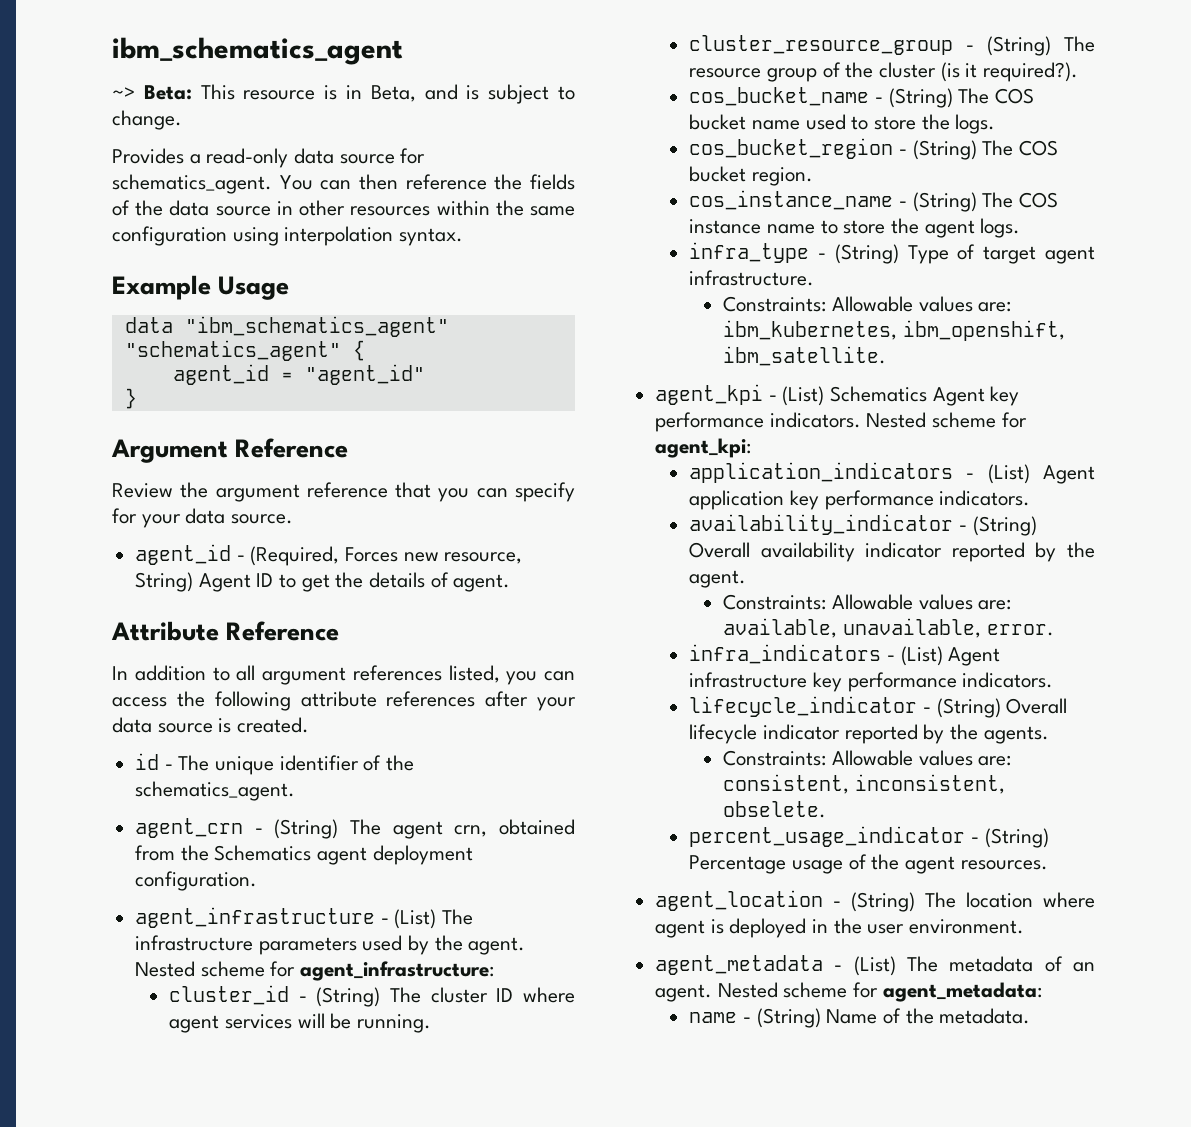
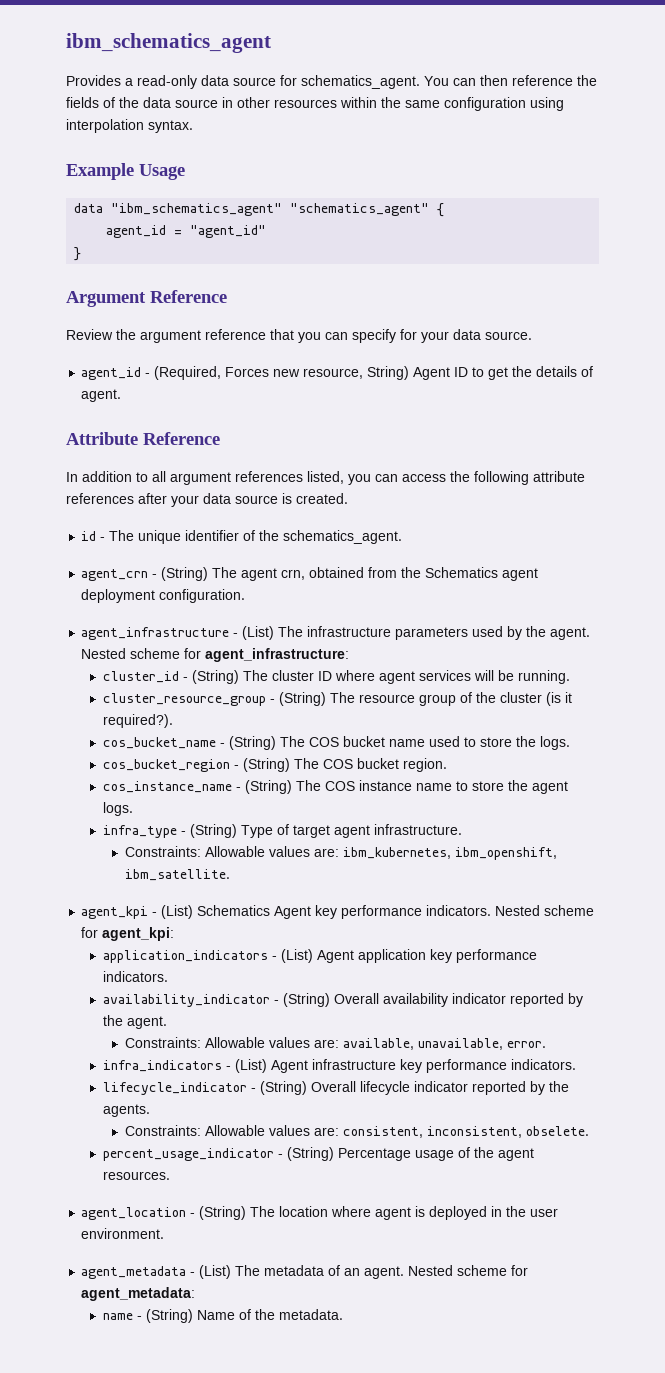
[112,84,575,104] [112,110,182,130] // ~> Beta: This resource is in Beta, and is subject to change. -> (271, 43) none

